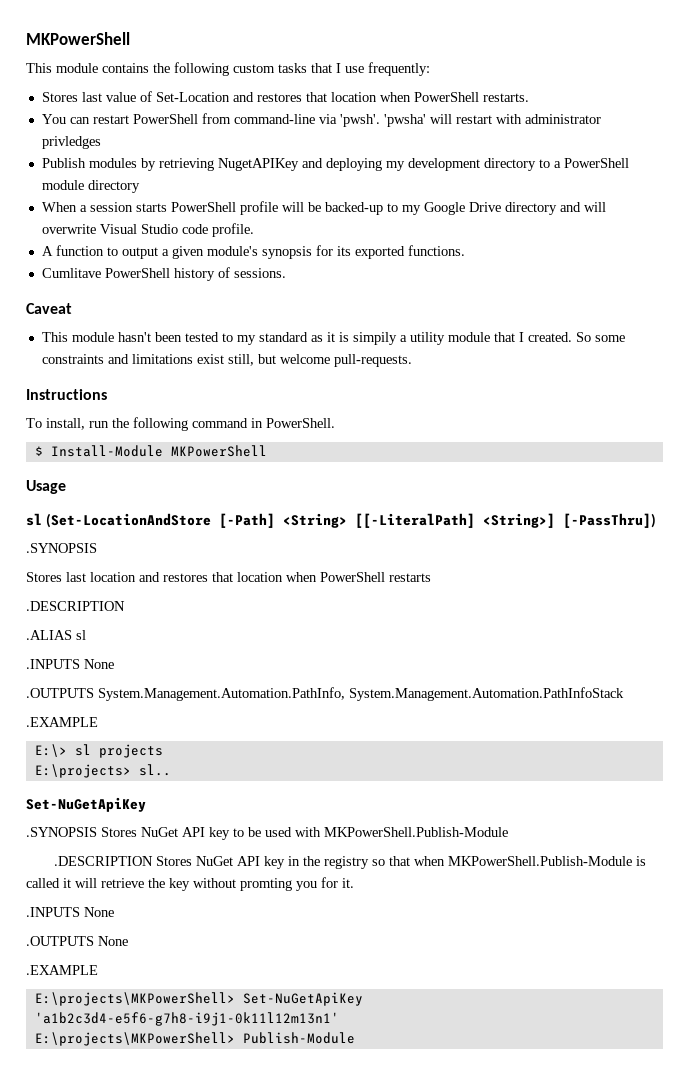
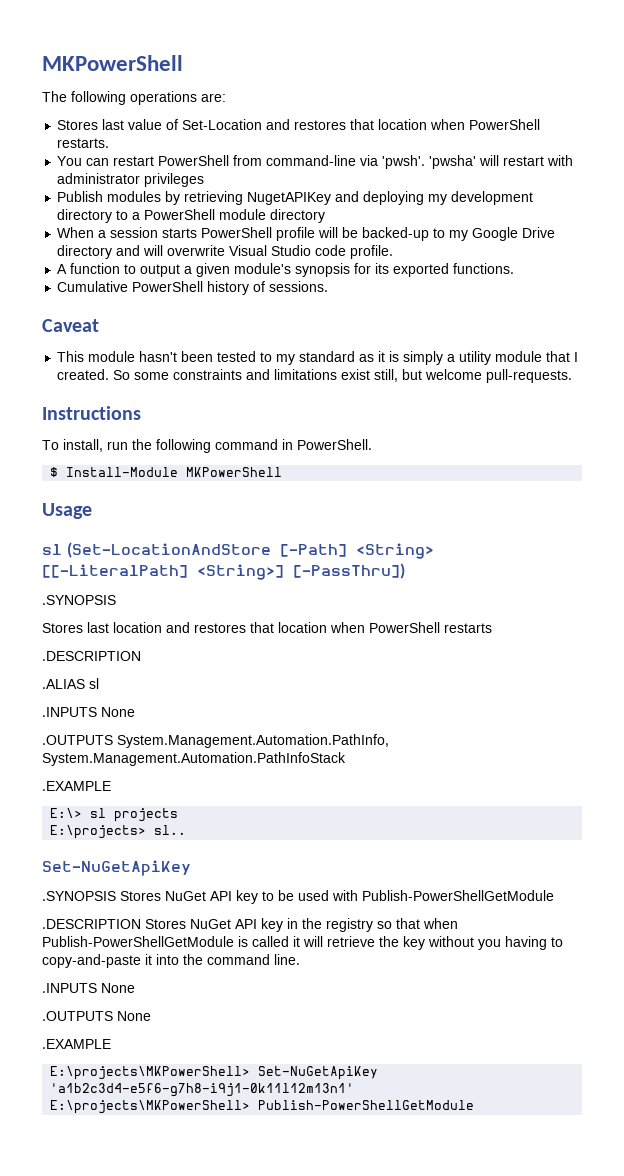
[26,32,130,45] [26,62,430,76] MKPowerShell // This module contains the following custom tasks that I use frequently: -> [42,55,183,71] [42,91,226,105] MKPowerShell // The following operations are:
[41,136,101,149] privledges -> [144,173,205,187] privileges
[41,268,101,278] Cumlitave -> [57,281,129,292] Cumulative
[352,332,397,345] simpily -> [403,351,444,365] simply
[324,827,508,837] MKPowerShell.Publish-Module -> [362,890,554,901] Publish-PowerShellGetModule
[448,856,633,866] MKPowerShell.Publish-Module -> [42,936,234,947] Publish-PowerShellGetModule
[240,877,354,891] promting you for it. -> [478,936,563,950] [42,954,300,968] you having to copy-and-paste it into the command line.
[242,1032,355,1044] Publish-Module -> [258,1100,475,1110] Publish-PowerShellGetModule

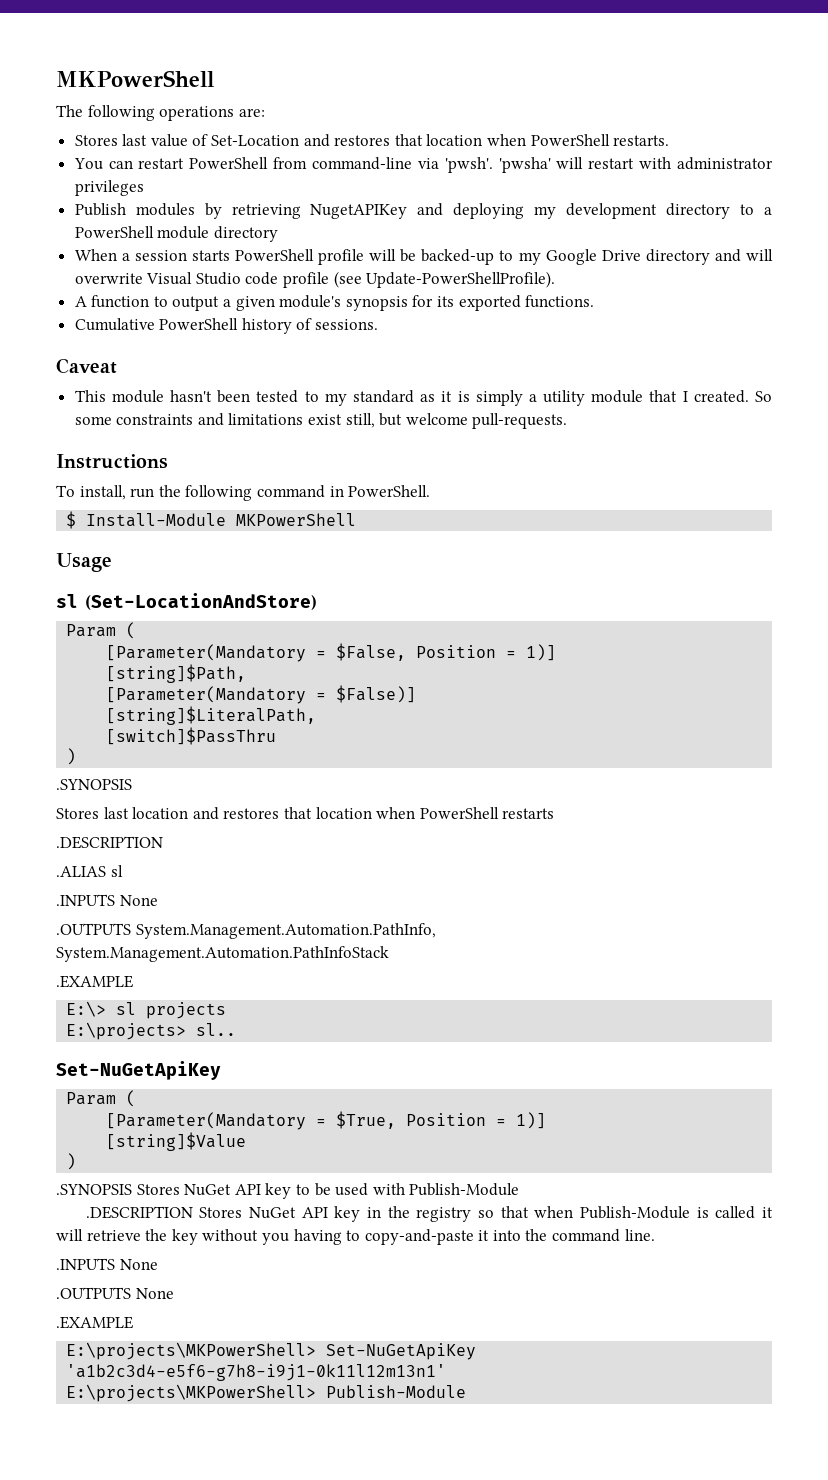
[350,245,394,259] profile. -> [283,271,556,288] profile (see Update-PowerShellProfile).
[66,542,434,559] [42,563,405,580] (Set-LocationAndStore [-Path] <String> [[-LiteralPath] <String>] [-PassThru]) -> [85,593,317,610] [66,622,137,639] [106,643,557,662] [106,664,247,683] [106,685,417,704] [106,706,317,725] [106,727,277,745] [66,748,77,765] (Set-LocationAndStore) // Param ( // [Parameter(Mandatory = $False, Position = 1)] // [string]$Path, // [Parameter(Mandatory = $False)] // [string]$LiteralPath, // [switch]$PassThru // )
(191, 868) none -> [66,1090,137,1107] [106,1111,547,1130] [106,1132,247,1151] [66,1153,77,1170] // Param ( // [Parameter(Mandatory = $True, Position = 1)] // [string]$Value // )
[362,890,554,901] Publish-PowerShellGetModule -> [409,1183,520,1196] Publish-Module
[42,936,234,947] Publish-PowerShellGetModule -> [579,1206,690,1219] Publish-Module
[258,1100,475,1110] Publish-PowerShellGetModule -> [326,1385,467,1398] Publish-Module

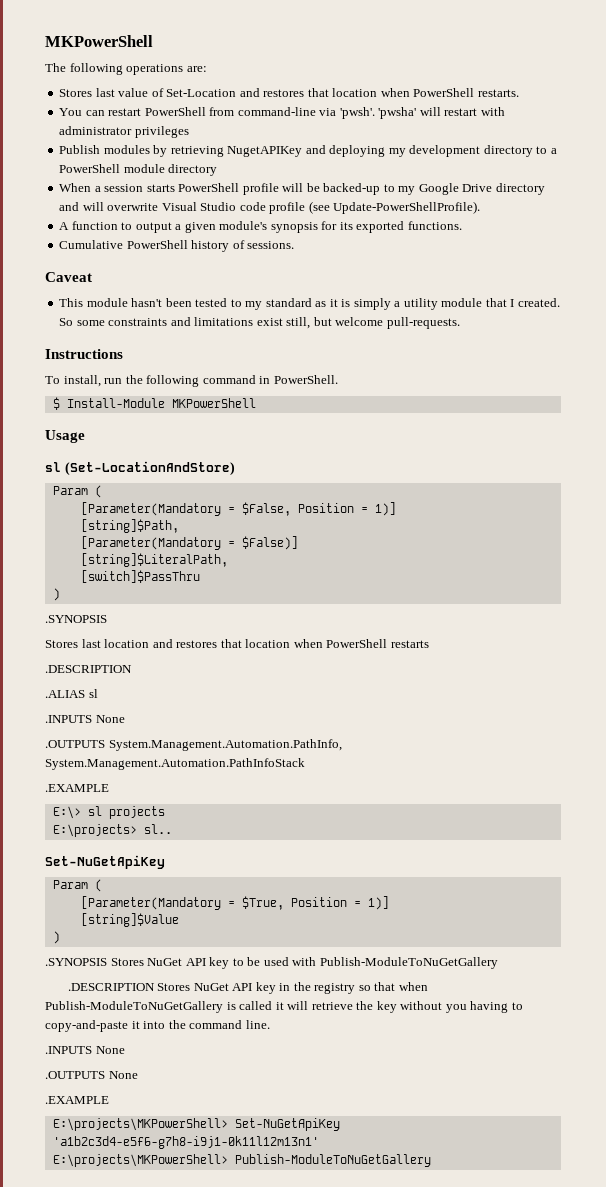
[409,1183,520,1196] Publish-Module -> [319,957,498,969] Publish-ModuleToNuGetGallery
[579,1206,690,1219] Publish-Module -> [45,1001,223,1013] Publish-ModuleToNuGetGallery
[326,1385,467,1398] Publish-Module -> [234,1154,431,1167] Publish-ModuleToNuGetGallery

